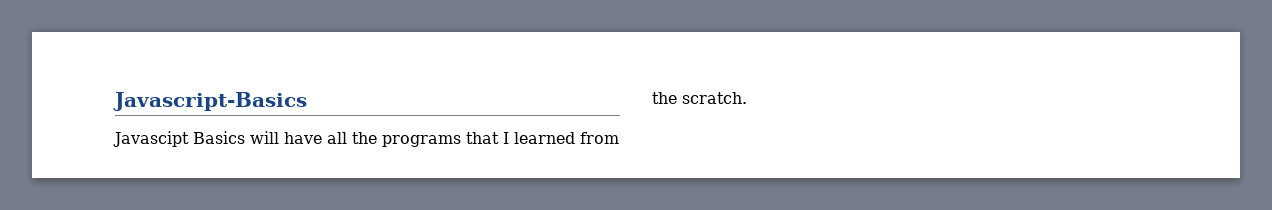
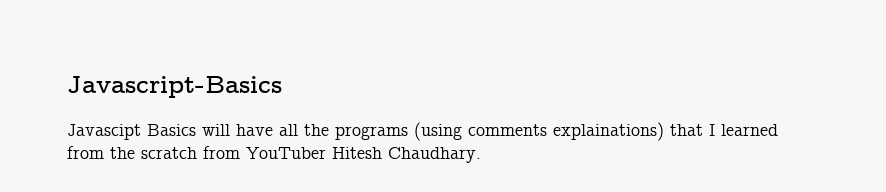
(461, 141) none -> [414,122,664,141] (using comments explainations)
[682,92,747,104] scratch. -> [141,146,481,163] scratch from YouTuber Hitesh Chaudhary.

